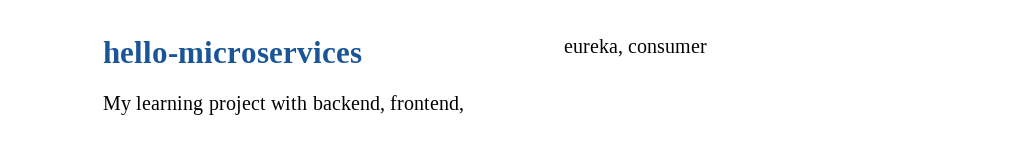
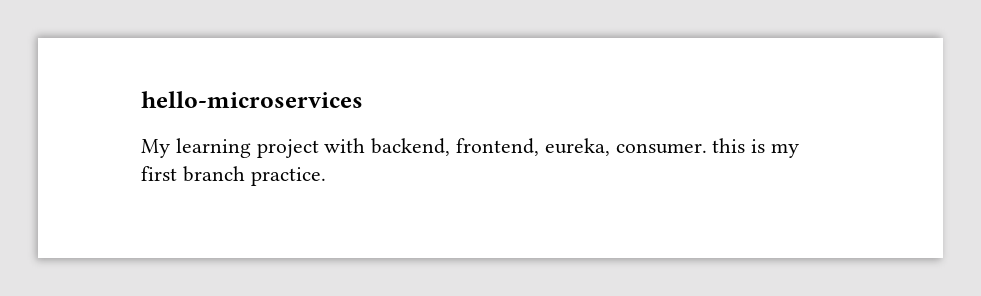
[628,43,708,53] consumer -> [615,138,800,158] [141,166,326,186] consumer. this is my first branch practice.

